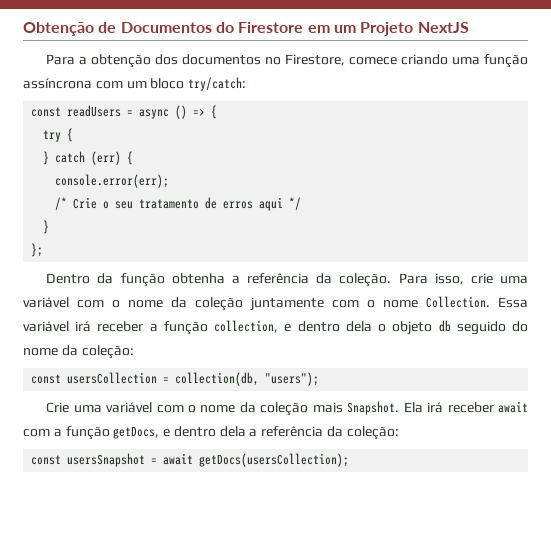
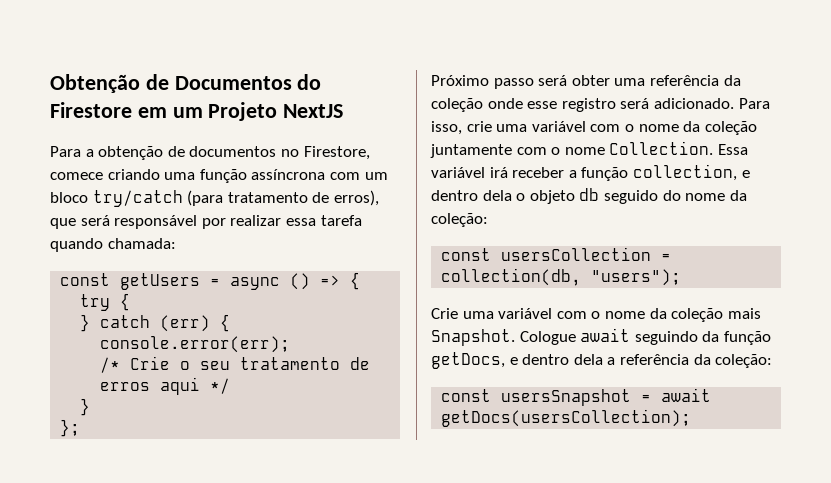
[155,54,179,65] dos -> [167,146,185,157] de
[188,77,247,91] [31,105,122,117] try/catch: // const readUsers -> [92,190,379,207] [50,215,362,229] [50,238,176,252] [60,273,201,290] try/catch (para tratamento de erros), que será responsável por realizar essa tarefa quando chamada: // const getUsers
[46,273,392,287] Dentro da função obtenha a referência da coleção. -> [431,75,741,89] [431,98,734,112] Próximo passo será obter uma referência da coleção onde esse registro será adicionado.
[403,401,528,413] [23,429,62,437] Ela irá receber await com a -> [519,328,720,345] Cologue await seguindo da

